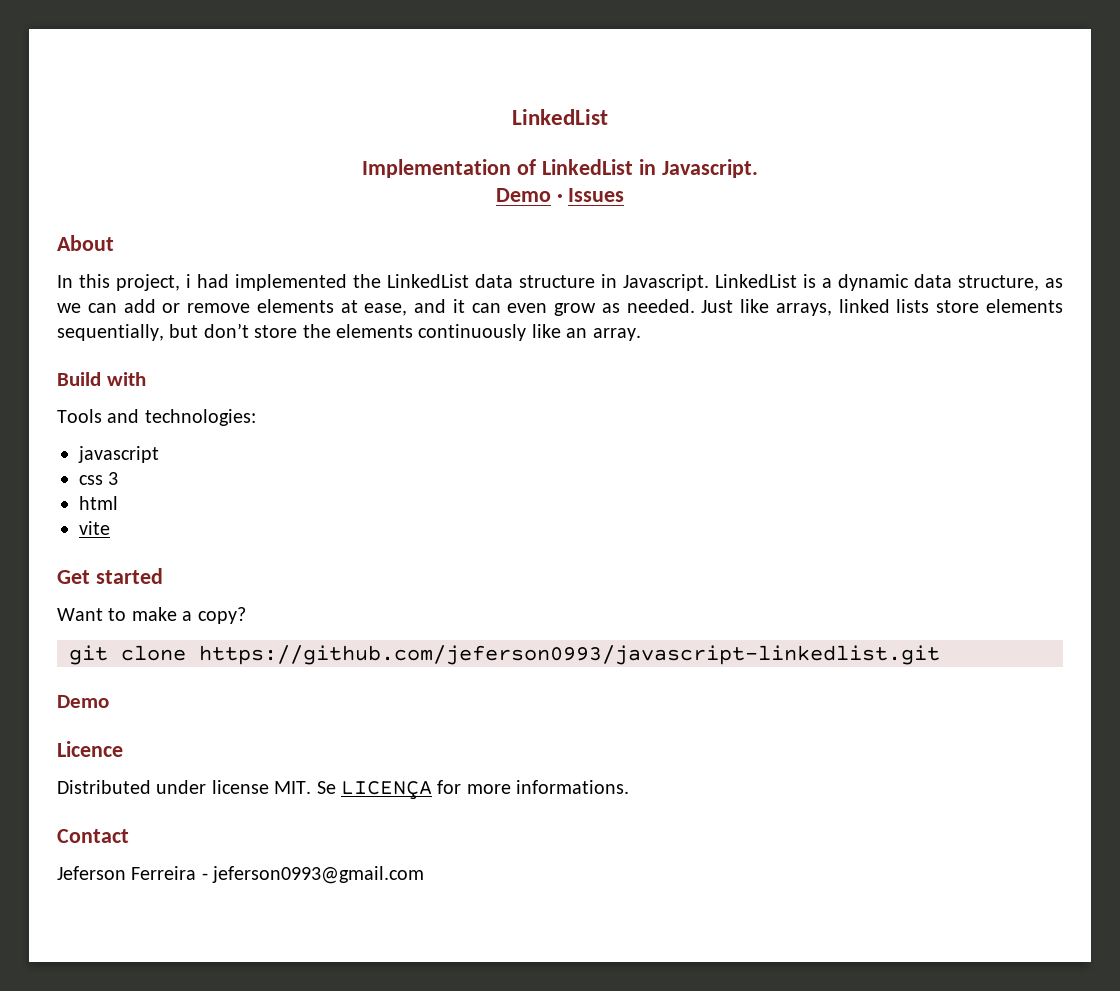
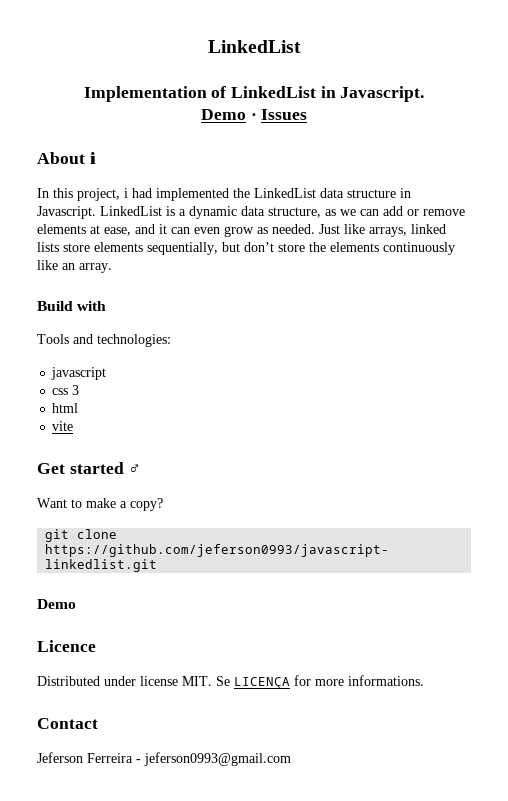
(114, 243) none -> [89,152,96,164] ℹ
(163, 576) none -> [128,464,142,474] ♂

